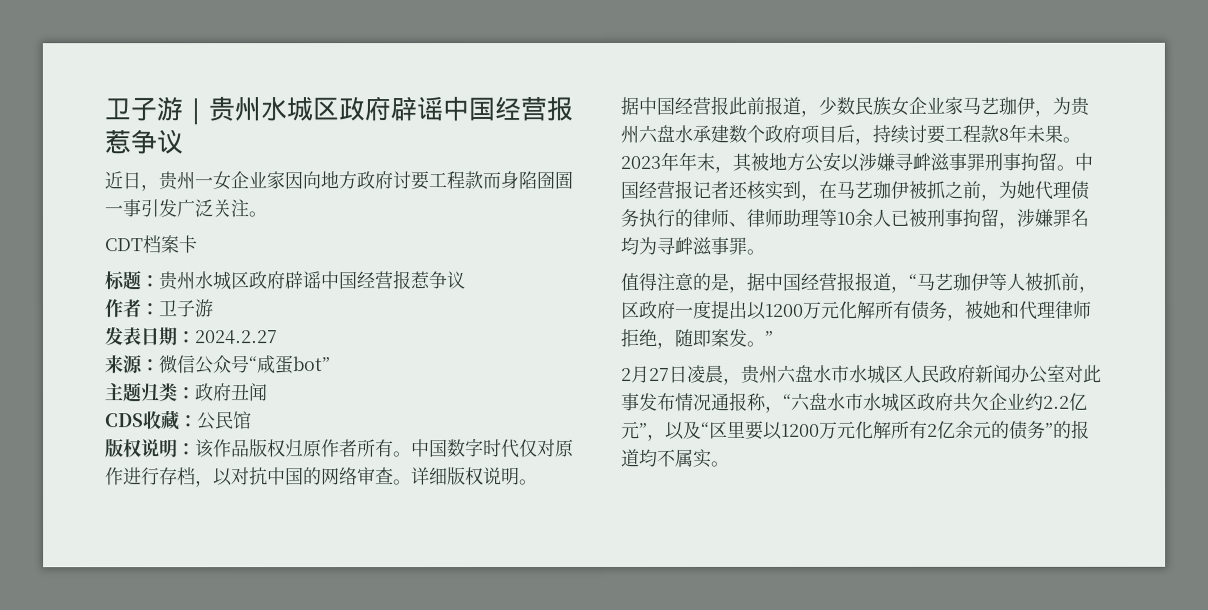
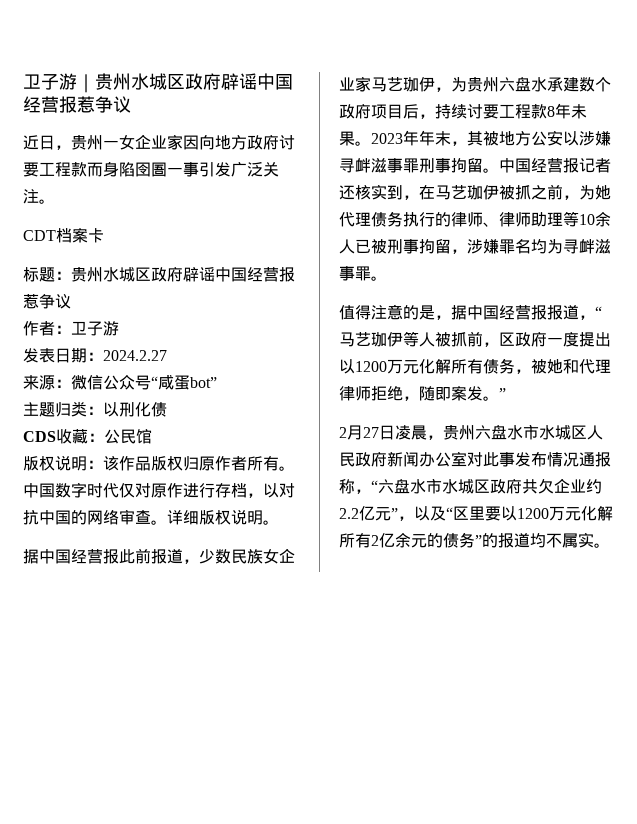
[195,383,268,402] 政府丑闻 -> [103,402,167,417] 以刑化债

